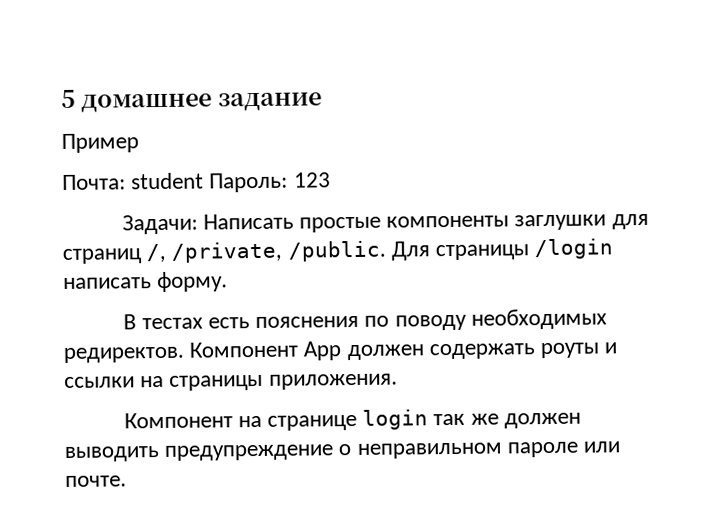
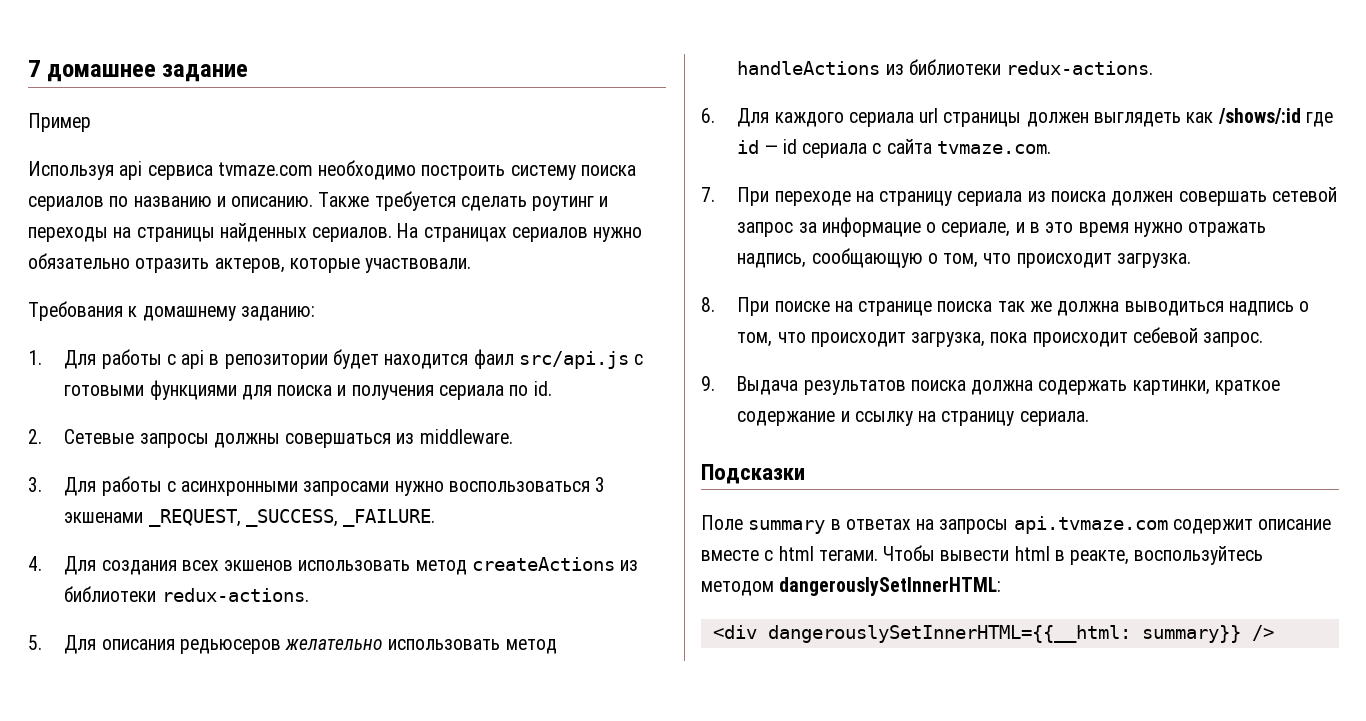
[61,89,76,109] 5 -> [28,60,40,77] 7
[62,172,331,193] [121,213,649,235] [62,238,614,264] [63,271,229,293] [122,308,607,331] [63,341,618,363] [64,373,398,391] [123,412,233,429] Почта: student Пароль: 123 // Задачи: Написать простые компоненты заглушки для страниц /, /private, /public. Для страницы /login написать форму. // В тестах есть пояснения по поводу необходимых редиректов. Компонент App должен содержать роуты и ссылки на страницы приложения. // Компонент -> [28,160,636,180] [28,191,609,211] [28,223,643,242] [28,253,472,273] [28,301,315,321] [28,349,644,369] [64,380,552,400] [28,429,513,448] [28,476,606,496] [64,509,436,527] [28,556,639,575] [64,586,309,602] [28,635,557,654] [737,59,1154,75] [701,108,1333,127] [737,139,1051,158] [701,187,1337,206] [737,217,1267,237] [737,248,1191,268] [701,297,830,316] Используя api сервиса tvmaze.com необходимо построить систему поиска сериалов по названию и описанию. Также требуется сделать роутинг и переходы на страницы найденных сериалов. На страницах сериалов нужно обязательно отразить актеров, которые участвовали. // Требования к домашнему заданию: // 1. Для работы с api в репозитории будет находится фаил src/api.js с готовыми функциями для поиска и получения сериала по id. // 2. Сетевые запросы должны совершаться из middleware. // 3. Для работы с асинхронными запросами нужно воспользоваться 3 экшенами _REQUEST, _SUCCESS, _FAILURE. // 4. Для создания всех экшенов использовать метод createActions из библиотеки redux-actions. // 5. Для описания редьюсеров желательно использовать метод handleActions из библиотеки redux-actions. // 6. Для каждого сериала url страницы должен выглядеть как /shows/:id где id — id сериала с сайта tvmaze.com. // 7. При переходе на страницу сериала из поиска должен совершать сетевой запрос за информацие о сериале, и в это время нужно отражать надпись, сообщающую о том, что происходит загрузка. // 8. При поиске
[362,409,429,430] login -> [937,301,993,312] поиска
[503,412,581,429] [64,441,621,462] [65,475,127,487] должен выводить предупреждение о неправильном пароле или почте. -> [1057,301,1310,316] [737,327,1264,347] [701,376,1280,395] [737,411,1089,426] [701,464,805,484] [701,515,1332,534] [701,545,1264,565] [701,577,1002,596] [712,625,1274,643] должна выводиться надпись о том, что происходит загрузка, пока происходит себевой запрос. // 9. Выдача результатов поиска должна содержать картинки, краткое содержание и ссылку на страницу сериала. // Подсказки // Поле summary в ответах на запросы api.tvmaze.com содержит описание вместе с html тегами. Чтобы вывести html в реакте, воспользуйтесь методом dangerouslySetInnerHTML: // <div dangerouslySetInnerHTML={{__html: summary}} />

